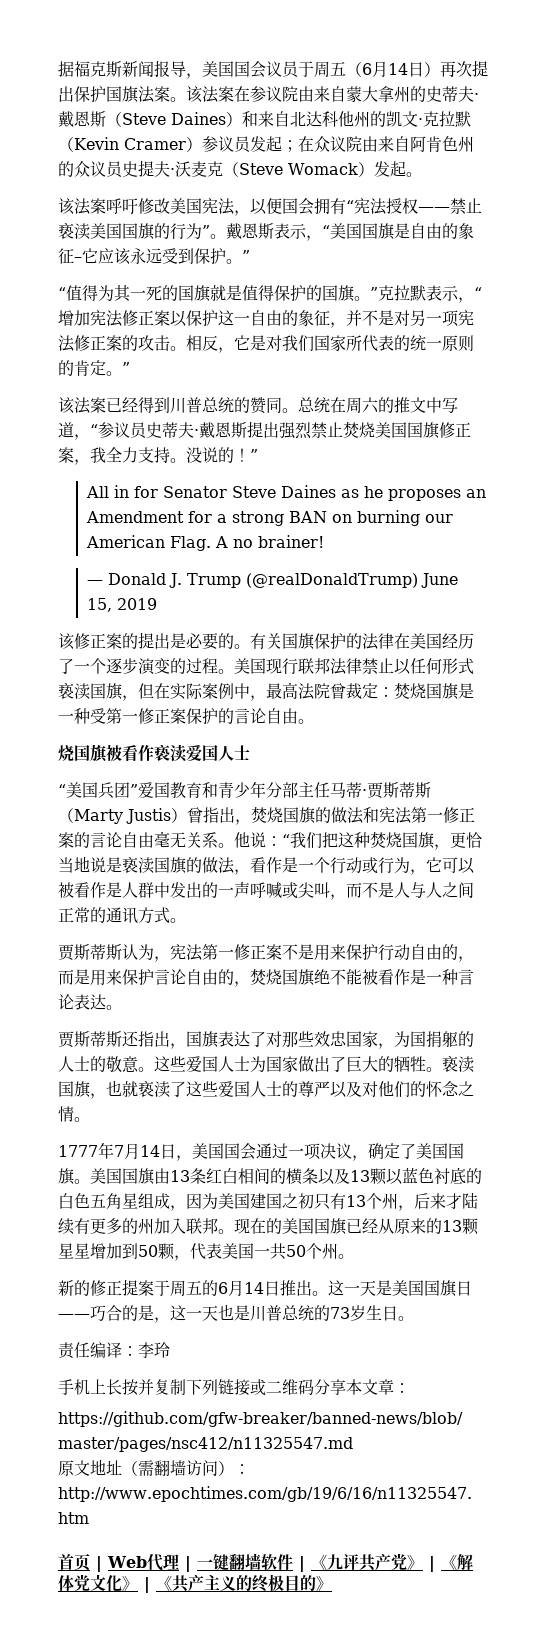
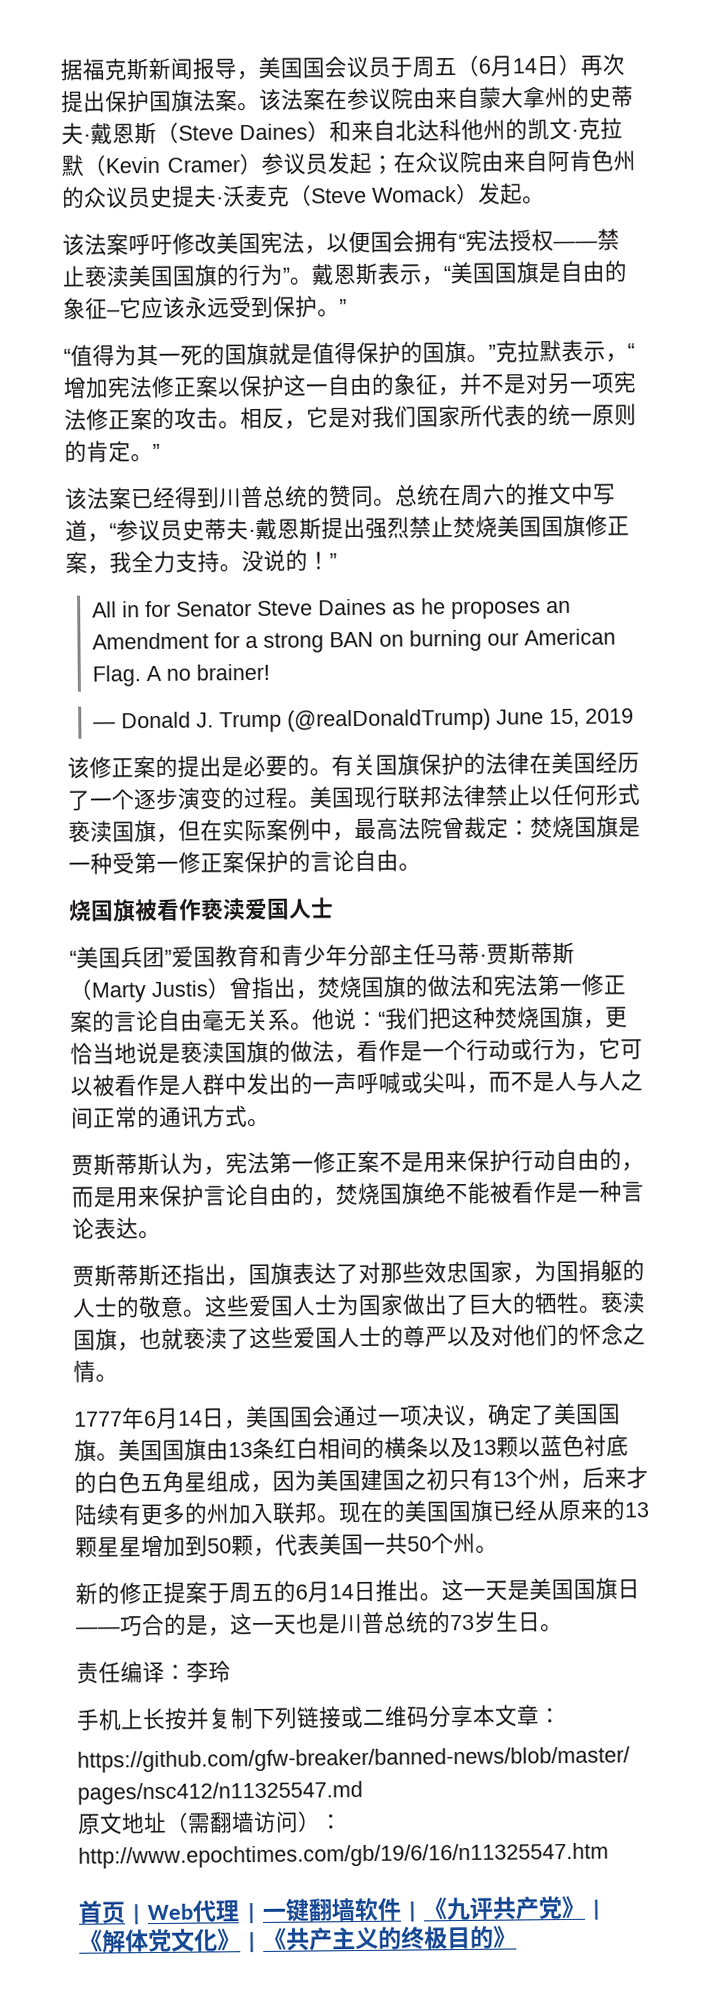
[114,1145,124,1157] 7 -> [143,1410,157,1427] 6

